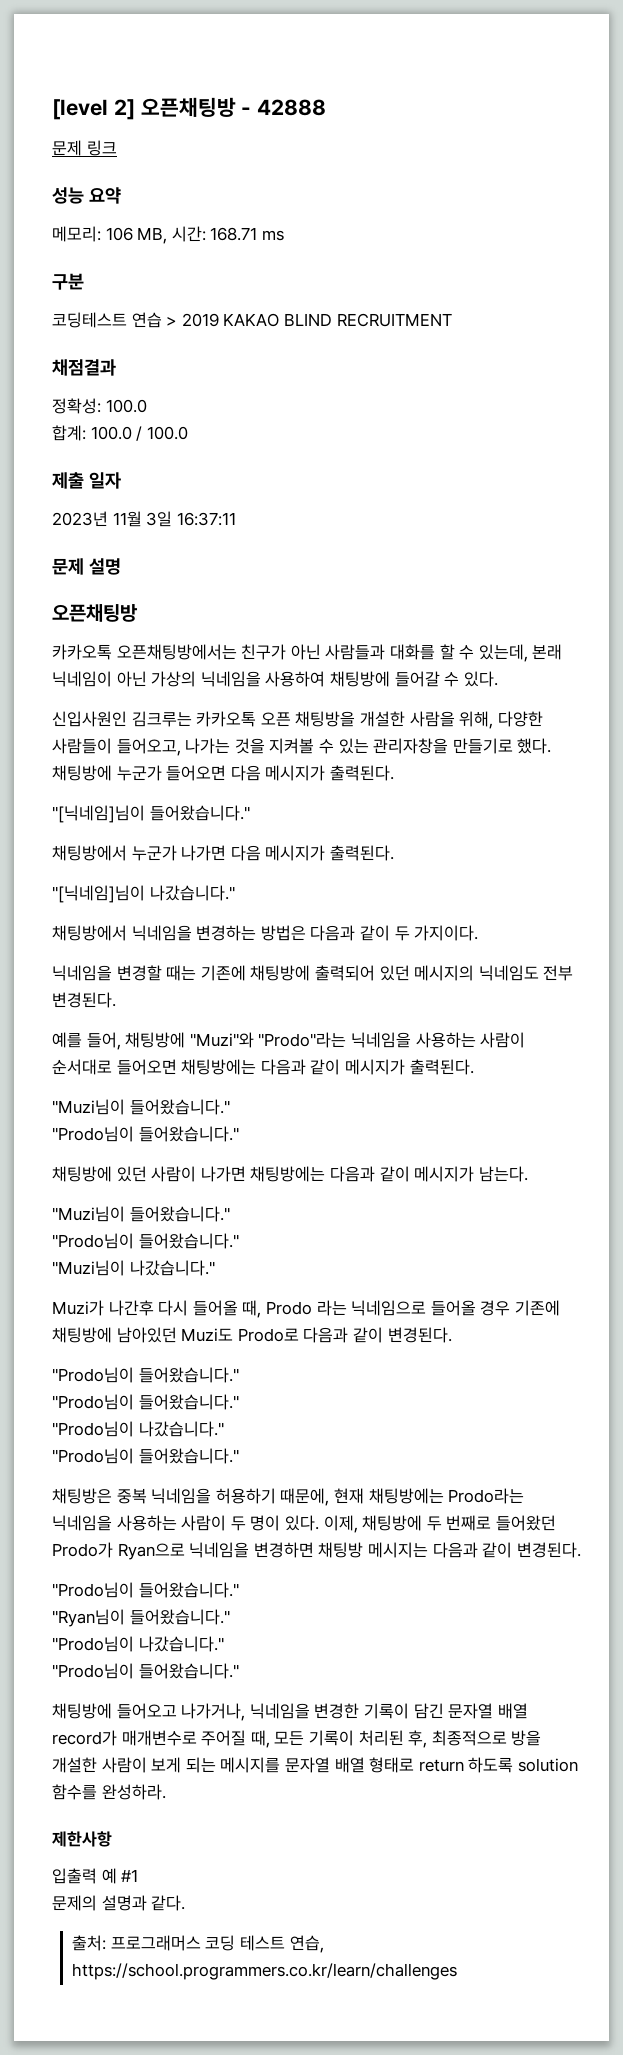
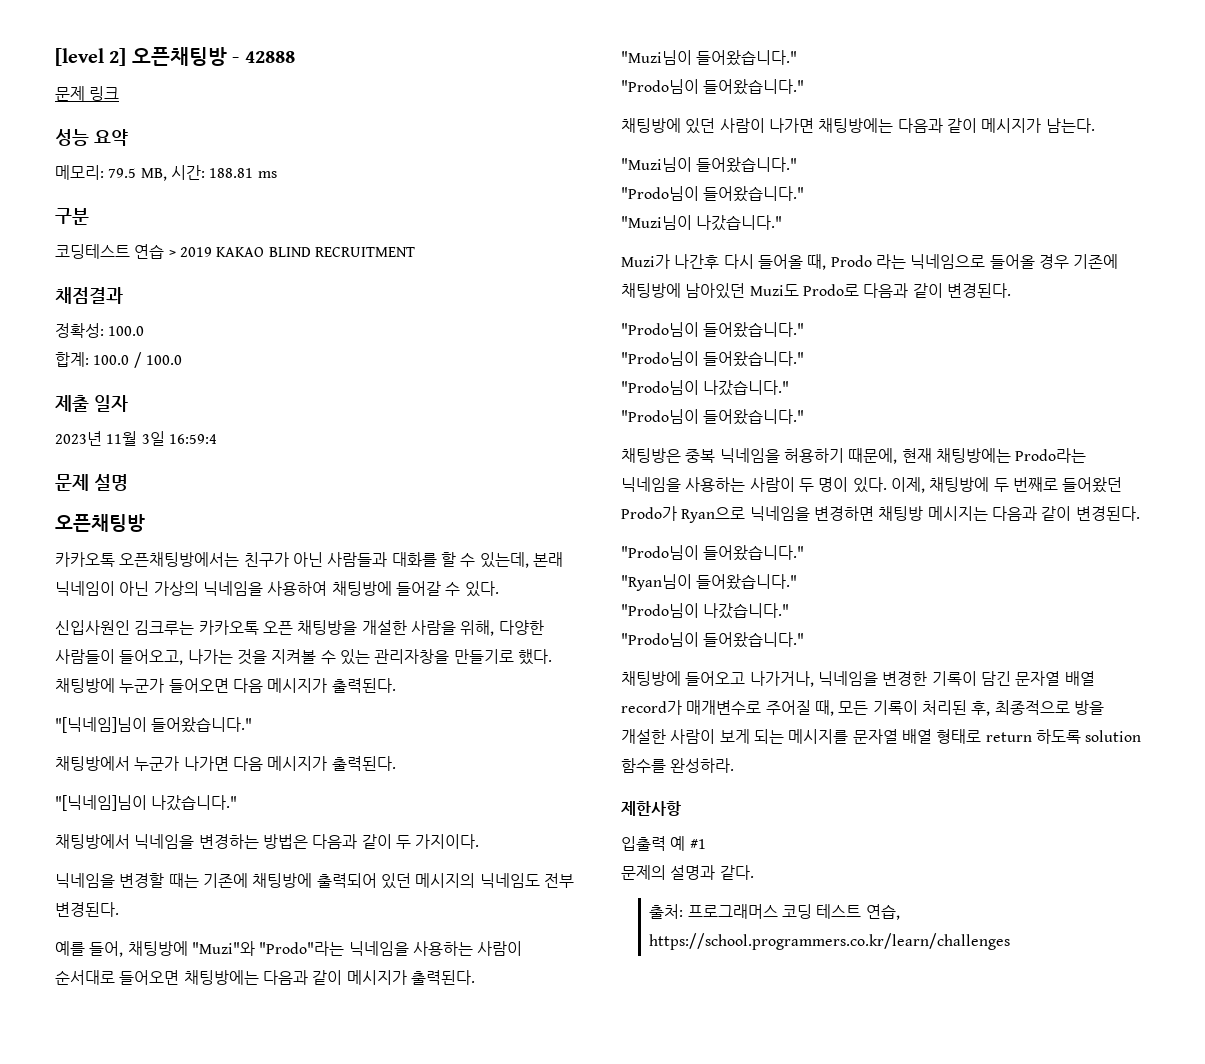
[105,227,133,241] 106 -> [108,168,137,178] 79.5
[210,227,258,241] 168.71 -> [209,168,254,178] 188.81
[176,512,236,526] 16:37:11 -> [168,434,217,444] 16:59:4

